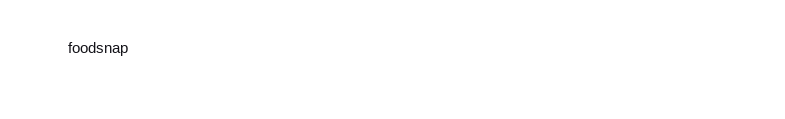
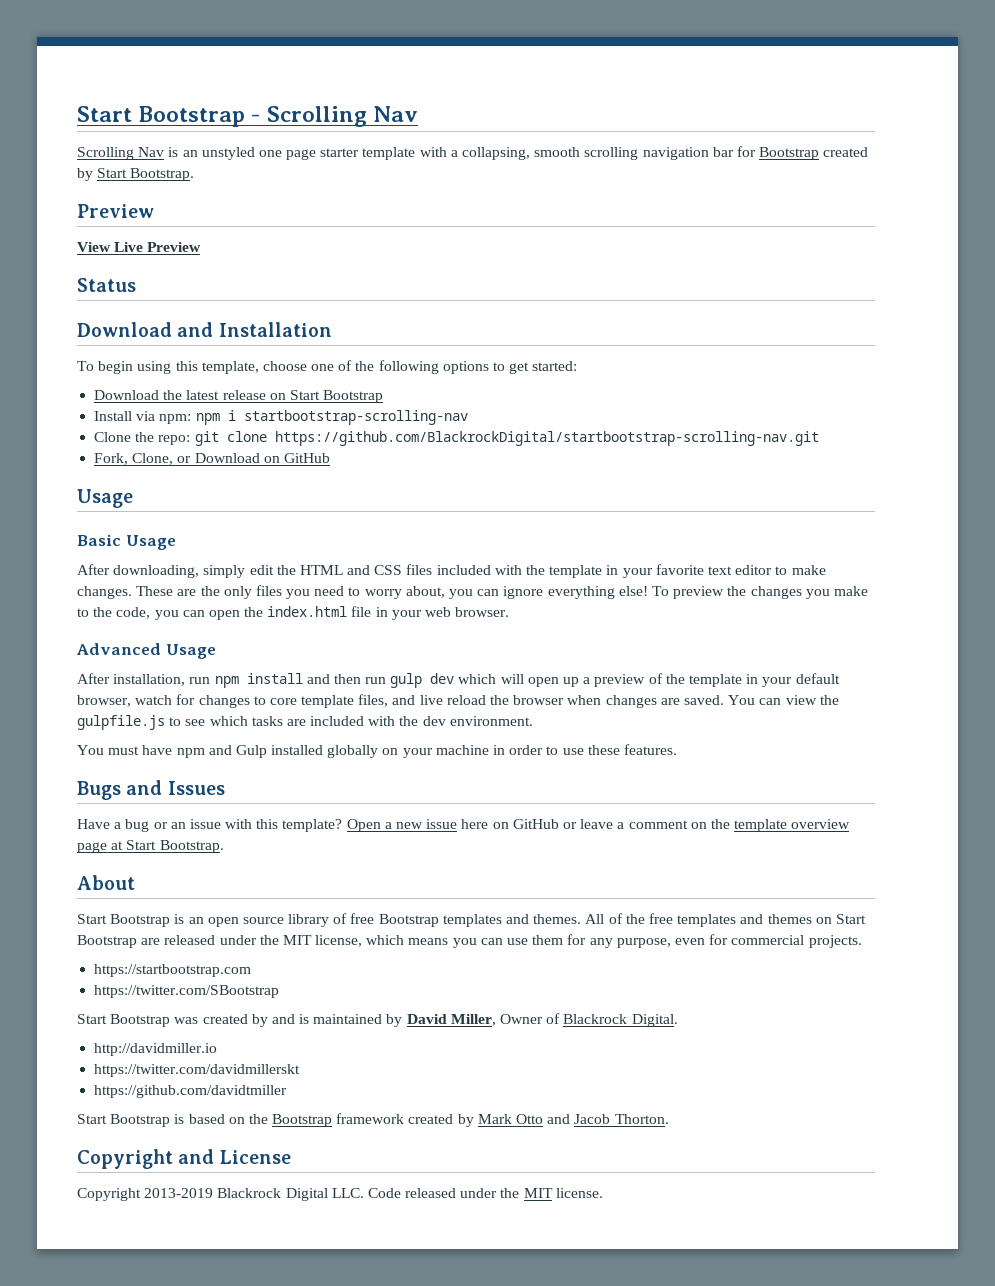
[68,42,128,56] foodsnap -> [77,106,418,127] [77,146,869,160] [77,168,195,181] [77,204,154,218] [77,242,202,252] [77,278,136,292] [77,322,332,337] [77,360,578,374] [94,390,384,403] [94,410,468,425] [94,431,819,446] [94,453,330,465] [77,489,133,508] [77,534,176,550] [77,564,826,578] [77,585,868,599] [77,606,510,620] [76,643,216,659] [77,673,840,688] [77,694,839,708] [77,715,533,730] [77,744,677,758] [77,780,225,800] [77,819,851,832] [77,840,224,853] [77,875,135,890] [77,913,866,927] [77,934,862,948] [94,964,252,977] [94,985,280,998] [77,1013,678,1027] [94,1043,218,1056] [94,1064,301,1077] [94,1085,288,1098] [77,1113,669,1127] [77,1149,291,1169] [77,1188,603,1201] Start Bootstrap - Scrolling Nav // Scrolling Nav is an unstyled one page starter template with a collapsing, smooth scrolling navigation bar for Bootstrap created by Start Bootstrap. // Preview // View Live Preview // Status // Download and Installation // To begin using this template, choose one of the following options to get started: // Download the latest release on Start Bootstrap // Install via npm: npm i startbootstrap-scrolling-nav // Clone the repo: git clone https://github.com/BlackrockDigital/startbootstrap-scrolling-nav.git // Fork, Clone, or Download on GitHub // Usage // Basic Usage // After downloading, simply edit the HTML and CSS files included with the template in your favorite text editor to make changes. These are the only files you need to worry about, you can ignore everything else! To preview the changes you make to the code, you can open the index.html file in your web browser. // Advanced Usage // After installation, run npm install and then run gulp dev which will open up a preview of the template in your default browser, watch for changes to core template files, and live reload the browser when changes are saved. You can view the gulpfile.js to see which tasks are included with the dev environment. // You must have npm and Gulp installed globally on your machine in order to use these features. // Bugs and Issues // Have a bug or an issue with this template? Open a new issue here on GitHub or leave a comment on the template overview page at Start Bootstrap. // About // Start Bootstrap is an open source library of free Bootstrap templates and themes. All of the free templates and themes on Start Bootstrap are released under the MIT license, which means you can use them for any purpose, even for commercial projects. // https://startbootstrap.com // https://twitter.com/SBootstrap // Start Bootstrap was created by and is maintained by David Miller, Owner of Blackrock Digital. // http://davidmiller.io // https://twitter.com/davidmillerskt // https://github.com/davidtmiller // Start Bootstrap is based on the Bootstrap framework created by Mark Otto and Jacob Thorton. // Copyright and License // Copyright 2013-2019 Blackrock Digital LLC. Code released under the MIT license.

